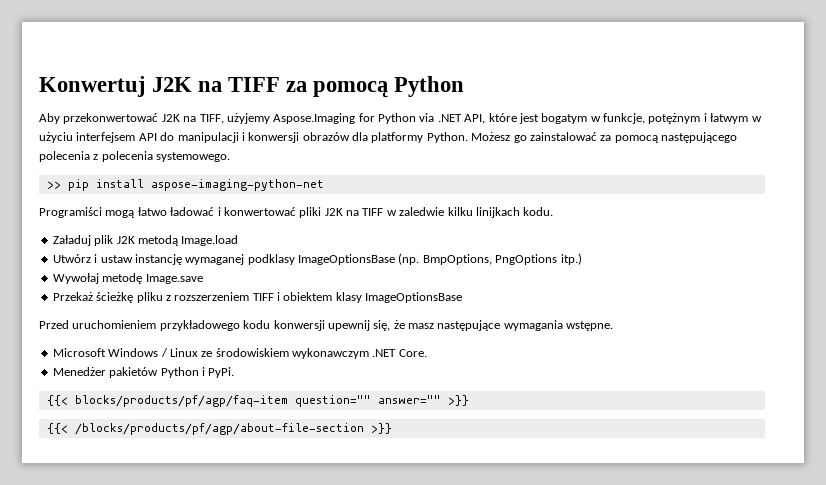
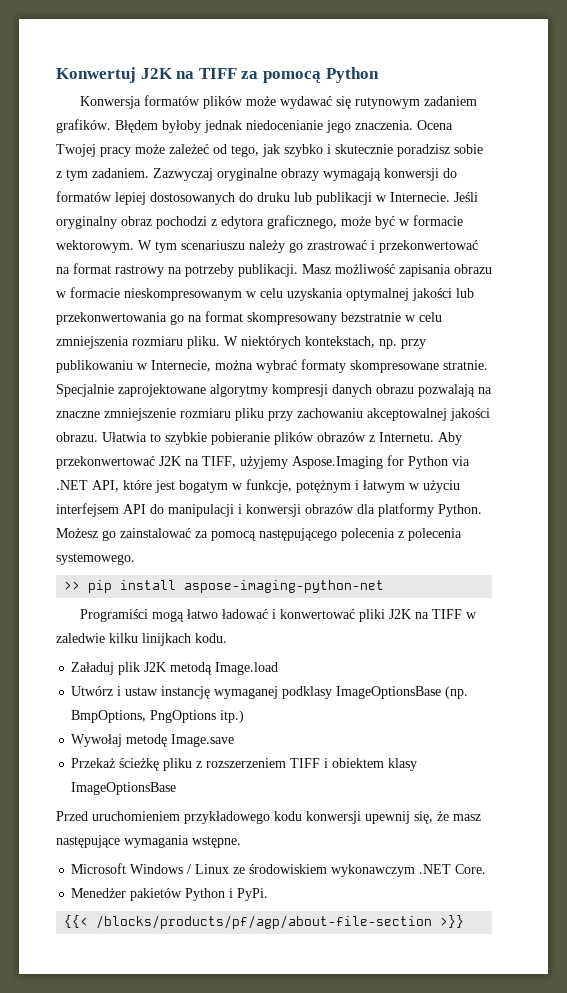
(465, 86) none -> [80,95,478,109] [56,119,453,133] [56,144,483,157] [56,168,457,181] [56,191,478,205] [56,215,463,229] [56,240,478,253] [56,263,492,277] [56,287,474,301] [56,311,442,325] [56,336,426,349] [56,359,488,373] [56,384,492,397] [56,408,490,421] [56,432,434,445] Konwersja formatów plików może wydawać się rutynowym zadaniem grafików. Błędem byłoby jednak niedocenianie jego znaczenia. Ocena Twojej pracy może zależeć od tego, jak szybko i skutecznie poradzisz sobie z tym zadaniem. Zazwyczaj oryginalne obrazy wymagają konwersji do formatów lepiej dostosowanych do druku lub publikacji w Internecie. Jeśli oryginalny obraz pochodzi z edytora graficznego, może być w formacie wektorowym. W tym scenariuszu należy go zrastrować i przekonwertować na format rastrowy na potrzeby publikacji. Masz możliwość zapisania obrazu w formacie nieskompresowanym w celu uzyskania optymalnej jakości lub przekonwertowania go na format skompresowany bezstratnie w celu zmniejszenia rozmiaru pliku. W niektórych kontekstach, np. przy publikowaniu w Internecie, można wybrać formaty skompresowane stratnie. Specjalnie zaprojektowane algorytmy kompresji danych obrazu pozwalają na znaczne zmniejszenie rozmiaru pliku przy zachowaniu akceptowalnej jakości obrazu. Ułatwia to szybkie pobieranie plików obrazów z Internetu.
[46,395,469,407] // {{< blocks/products/pf/agp/faq-item question="" answer="" >}} -> (269, 894) none

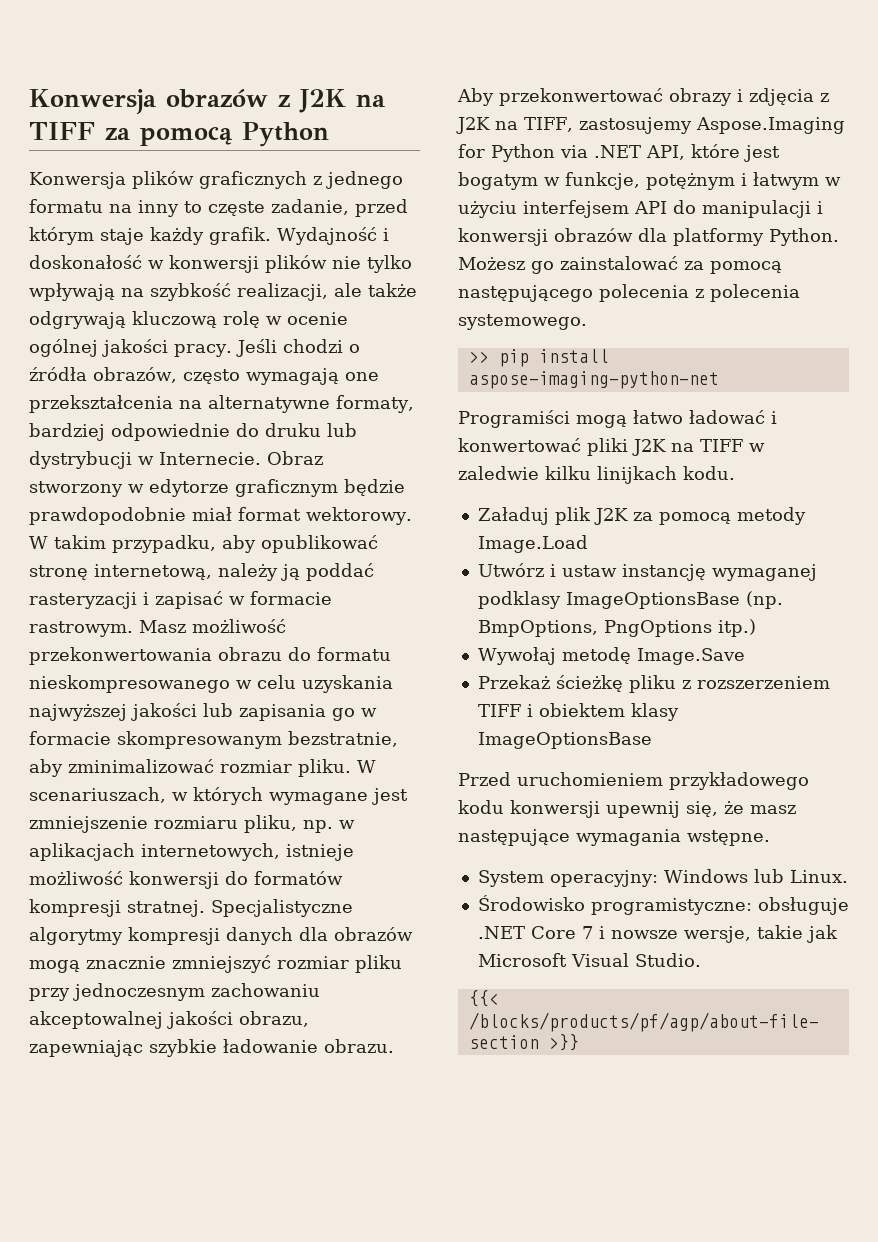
[56,67,136,83] Konwertuj -> [29,89,290,114] Konwersja obrazów z
[144,95,478,109] [56,119,453,133] [56,144,483,157] [56,168,457,181] [56,191,478,205] [56,215,463,229] [56,240,478,253] [56,263,492,277] [56,287,474,301] [56,311,442,325] [56,336,426,349] [56,359,488,373] [56,384,492,397] [56,408,231,421] formatów plików może wydawać się rutynowym zadaniem grafików. Błędem byłoby jednak niedocenianie jego znaczenia. Ocena Twojej pracy może zależeć od tego, jak szybko i skutecznie poradzisz sobie z tym zadaniem. Zazwyczaj oryginalne obrazy wymagają konwersji do formatów lepiej dostosowanych do druku lub publikacji w Internecie. Jeśli oryginalny obraz pochodzi z edytora graficznego, może być w formacie wektorowym. W tym scenariuszu należy go zrastrować i przekonwertować na format rastrowy na potrzeby publikacji. Masz możliwość zapisania obrazu w formacie nieskompresowanym w celu uzyskania optymalnej jakości lub przekonwertowania go na format skompresowany bezstratnie w celu zmniejszenia rozmiaru pliku. W niektórych kontekstach, np. przy publikowaniu w Internecie, można wybrać formaty skompresowane stratnie. Specjalnie zaprojektowane algorytmy kompresji danych obrazu pozwalają na znaczne zmniejszenie rozmiaru -> [132,171,403,189] [29,199,408,217] [29,227,389,245] [29,255,412,273] [29,283,417,301] [29,311,348,329] [29,339,360,357] [29,367,379,385] [29,395,414,413] [29,423,357,441] [29,451,323,469] [29,479,405,497] [29,507,412,525] [29,535,378,553] [29,563,374,581] [29,591,332,609] [29,619,286,637] [29,647,391,665] [29,675,393,693] [29,703,377,721] [29,731,398,749] [29,759,376,777] [29,787,408,805] [29,815,355,833] [29,843,354,861] [29,871,343,889] [29,899,353,917] [29,927,413,945] [29,955,349,973] plików graficznych z jednego formatu na inny to częste zadanie, przed którym staje każdy grafik. Wydajność i doskonałość w konwersji plików nie tylko wpływają na szybkość realizacji, ale także odgrywają kluczową rolę w ocenie ogólnej jakości pracy. Jeśli chodzi o źródła obrazów, często wymagają one przekształcenia na alternatywne formaty, bardziej odpowiednie do druku lub dystrybucji w Internecie. Obraz stworzony w edytorze graficznym będzie prawdopodobnie miał format wektorowy. W takim przypadku, aby opublikować stronę internetową, należy ją poddać rasteryzacji i zapisać w formacie rastrowym. Masz możliwość przekonwertowania obrazu do formatu nieskompresowanego w celu uzyskania najwyższej jakości lub zapisania go w formacie skompresowanym bezstratnie, aby zminimalizować rozmiar pliku. W scenariuszach, w których wymagane jest zmniejszenie rozmiaru pliku, np. w aplikacjach internetowych, istnieje możliwość konwersji do formatów kompresji stratnej. Specjalistyczne algorytmy kompresji danych dla obrazów mogą znacznie zmniejszyć rozmiar
(293, 416) none -> [73,983,205,1001] jednoczesnym
[56,432,462,445] [56,456,155,469] obrazu. Ułatwia to szybkie pobieranie plików obrazów z Internetu. Aby przekonwertować -> [239,1011,309,1027] [29,1039,394,1057] [457,88,829,106] obrazu, zapewniając szybkie ładowanie obrazu. Aby przekonwertować obrazy i zdjęcia z
[240,456,288,469] użyjemy -> [578,117,692,134] zastosujemy
[170,662,279,675] metodą Image.load -> [632,507,806,525] [477,535,588,553] za pomocą metody Image.Load
[171,734,235,747] Image.save -> [636,648,745,665] Image.Save
[71,863,487,877] [71,888,269,901] Microsoft Windows / Linux ze środowiskiem wykonawczym .NET Core. // Menedżer pakietów Python i PyPi. -> [477,869,848,887] [477,895,849,915] [477,925,838,943] [477,953,701,967] System operacyjny: Windows lub Linux. // Środowisko programistyczne: obsługuje .NET Core 7 i nowsze wersje, takie jak Microsoft Visual Studio.

